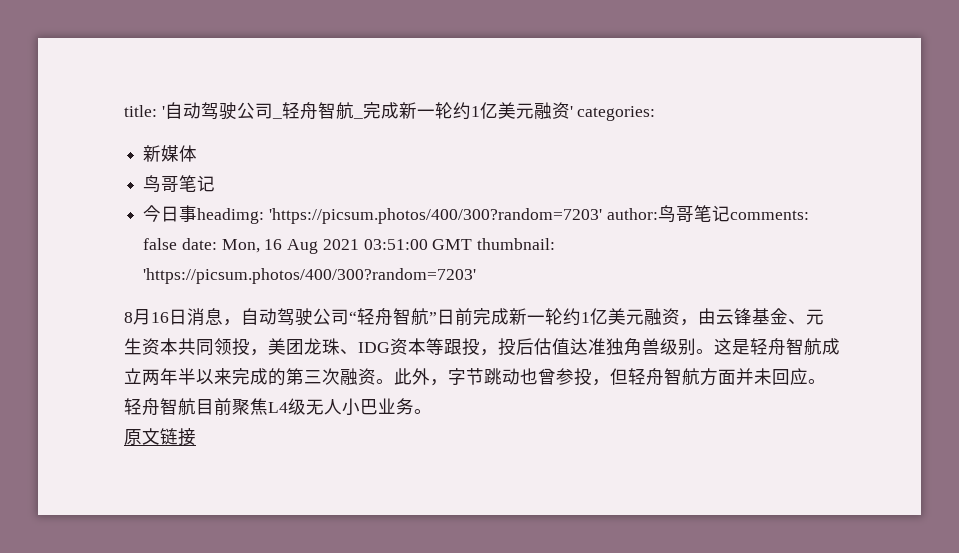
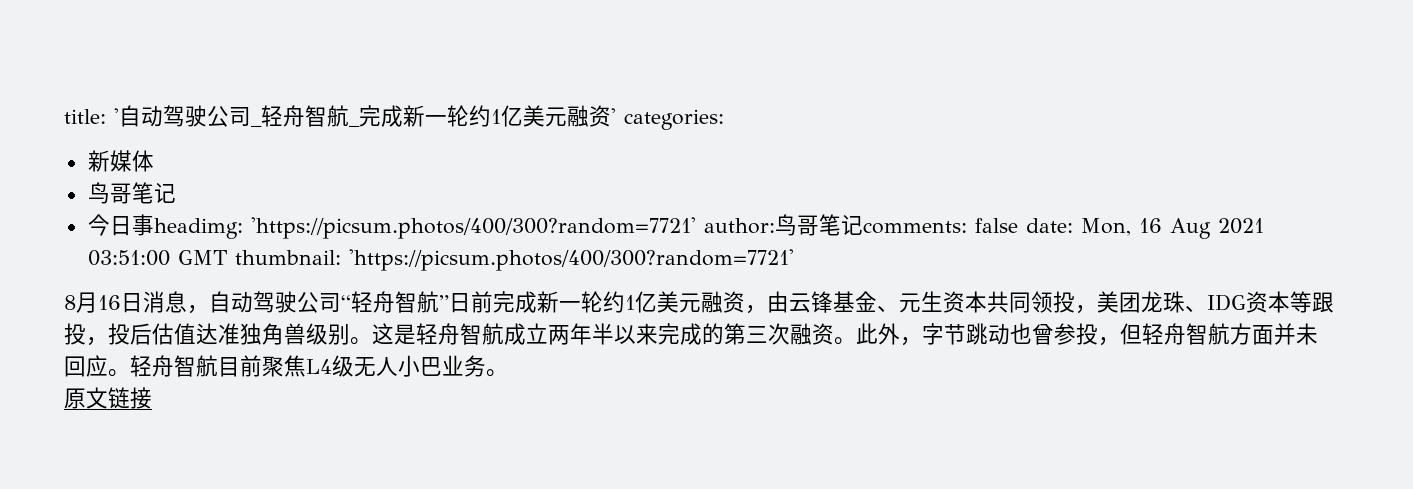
[268,208,602,224] 'https://picsum.photos/400/300?random=7203' -> [250,217,696,239] 'https://picsum.photos/400/300?random=7721'
[143,268,477,284] 'https://picsum.photos/400/300?random=7203' -> [348,249,794,271] 'https://picsum.photos/400/300?random=7721'

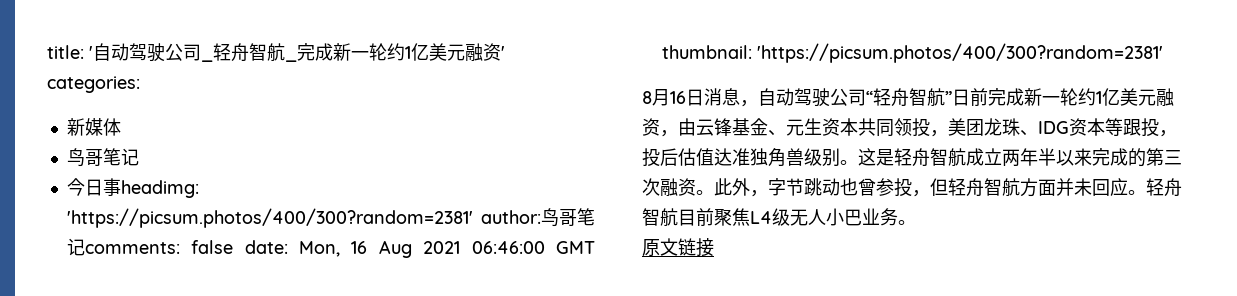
[250,217,696,239] 'https://picsum.photos/400/300?random=7721' -> [66,208,473,228] 'https://picsum.photos/400/300?random=2381'
[87,250,170,266] 03:51:00 -> [471,241,545,254] 06:46:00
[348,249,794,271] 'https://picsum.photos/400/300?random=7721' -> [756,43,1163,63] 'https://picsum.photos/400/300?random=2381'

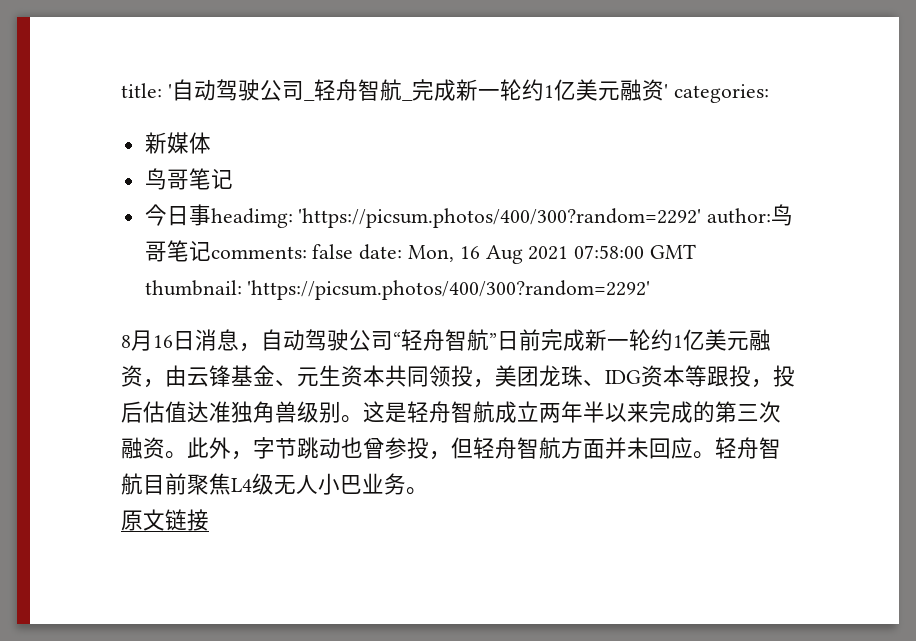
[66,208,473,228] 'https://picsum.photos/400/300?random=2381' -> [298,208,702,228] 'https://picsum.photos/400/300?random=2292'
[471,241,545,254] 06:46:00 -> [574,245,645,259] 07:58:00
[756,43,1163,63] 'https://picsum.photos/400/300?random=2381' -> [247,280,651,300] 'https://picsum.photos/400/300?random=2292'

